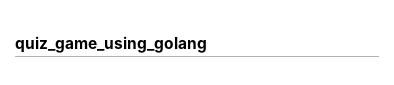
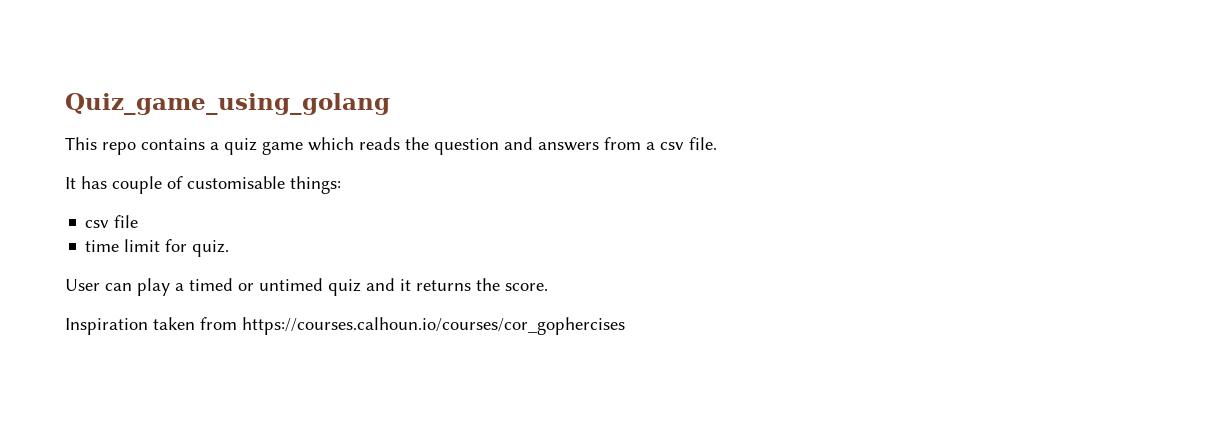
[15,36,207,53] quiz_game_using_golang -> [65,93,390,115] [65,137,717,155] [65,176,341,194] [85,215,139,228] [85,239,230,257] [65,278,548,296] [65,317,625,335] Quiz_game_using_golang // This repo contains a quiz game which reads the question and answers from a csv file. // It has couple of customisable things: // csv file // time limit for quiz. // User can play a timed or untimed quiz and it returns the score. // Inspiration taken from https://courses.calhoun.io/courses/cor_gophercises

